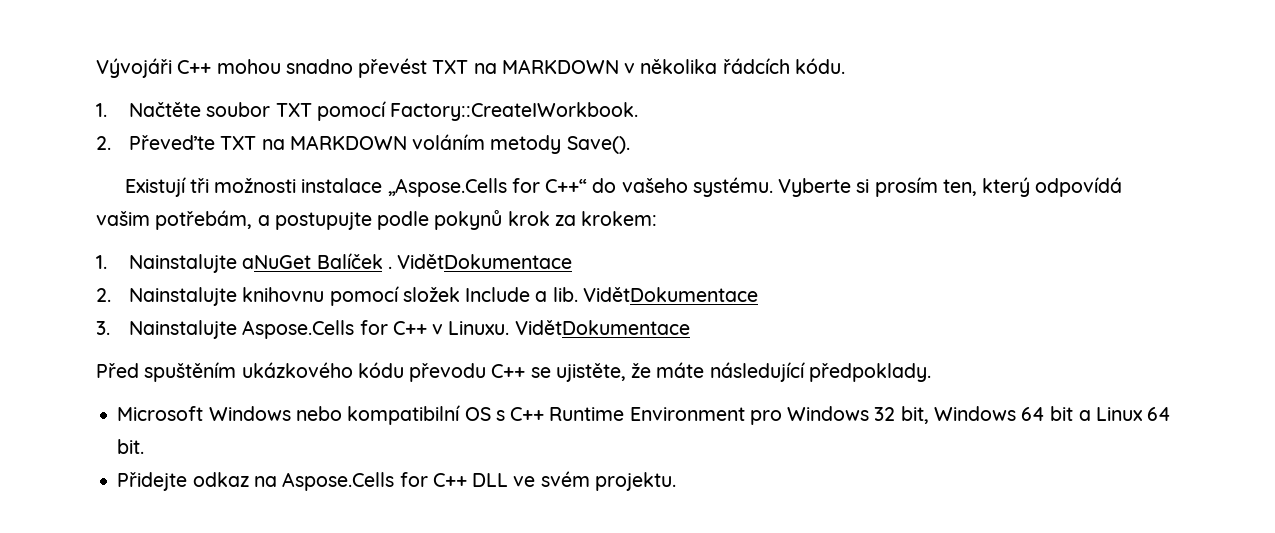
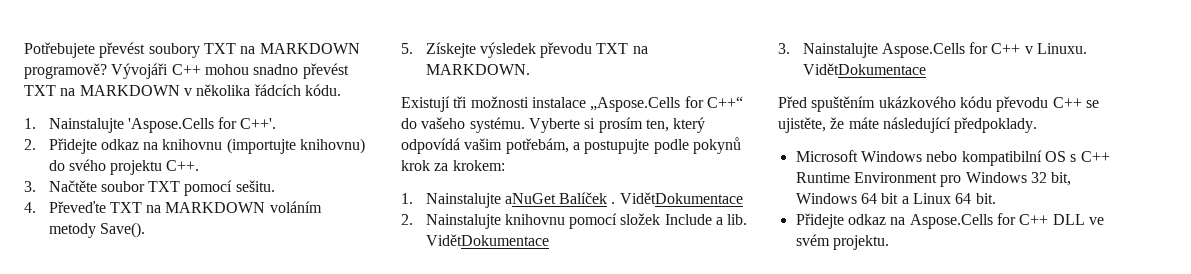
(96, 68) none -> [24,42,360,58] [24,63,107,79] Potřebujete převést soubory TXT na MARKDOWN programově?
(107, 110) none -> [48,117,277,133] [24,138,366,154] [48,159,200,175] [24,181,36,192] Nainstalujte 'Aspose.Cells for C++'. // 2. Přidejte odkaz na knihovnu (importujte knihovnu) do svého projektu C++. // 3.
[390,102,639,121] [96,136,111,150] Factory::CreateIWorkbook. // 2. -> [235,180,275,192] [24,202,36,213] sešitu. // 4.
(630, 145) none -> [401,42,648,58] [425,64,530,75] // 5. Získejte výsledek převodu TXT na MARKDOWN.

